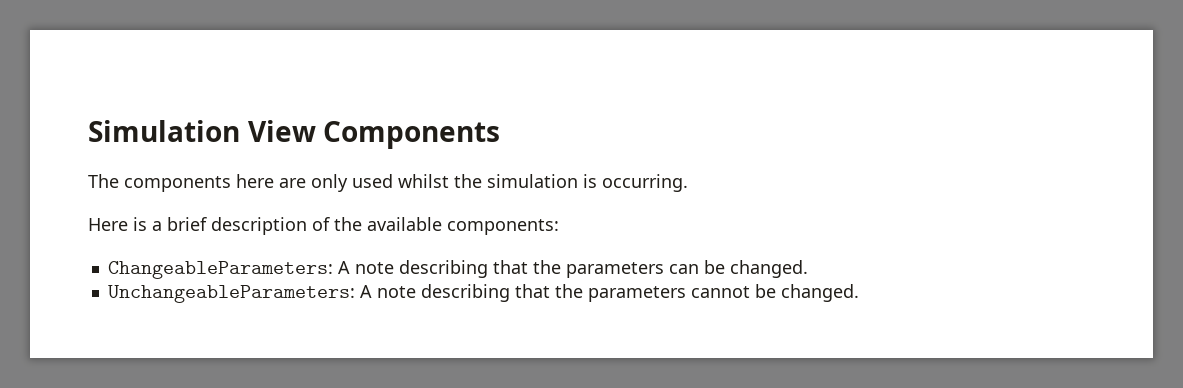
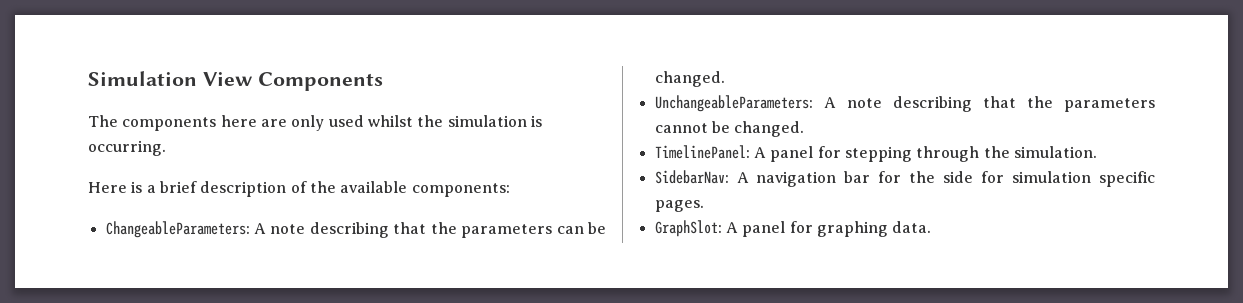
(859, 293) none -> [654,145,1097,162] [654,170,1155,187] [654,200,704,212] [654,220,932,237] // TimelinePanel: A panel for stepping through the simulation. // SidebarNav: A navigation bar for the side for simulation specific pages. // GraphSlot: A panel for graphing data.

